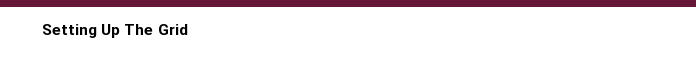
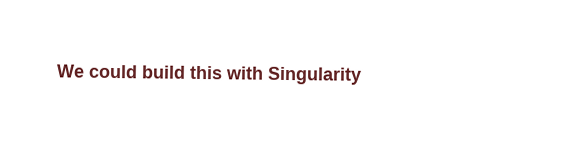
[42,24,188,38] Setting Up The Grid -> [56,64,362,85] We could build this with Singularity

